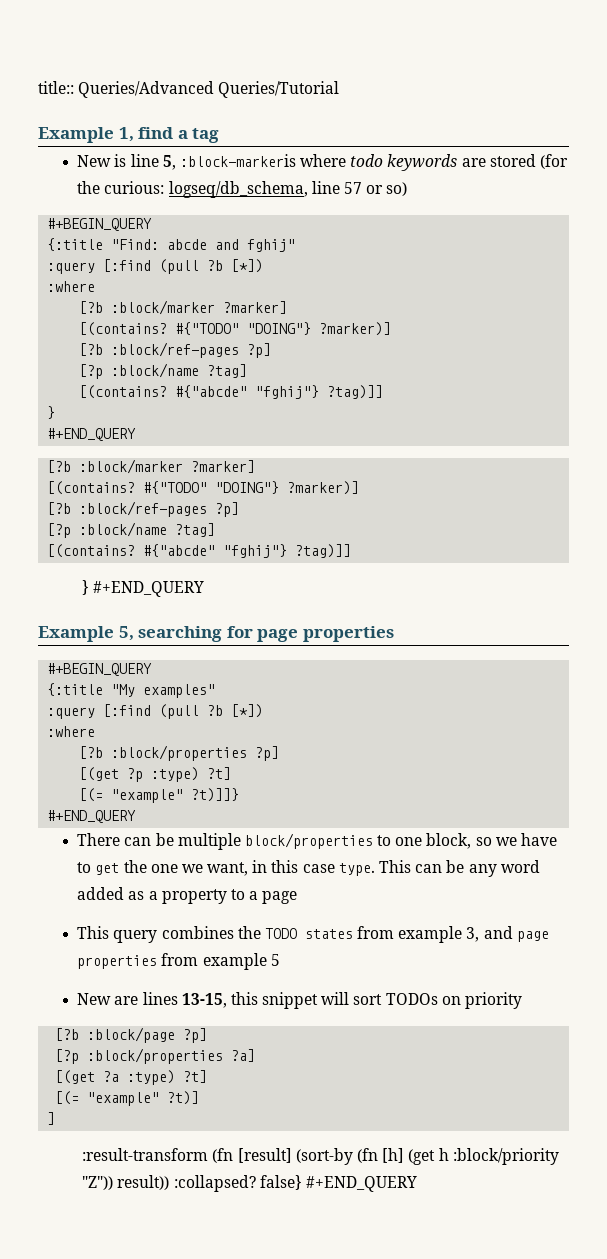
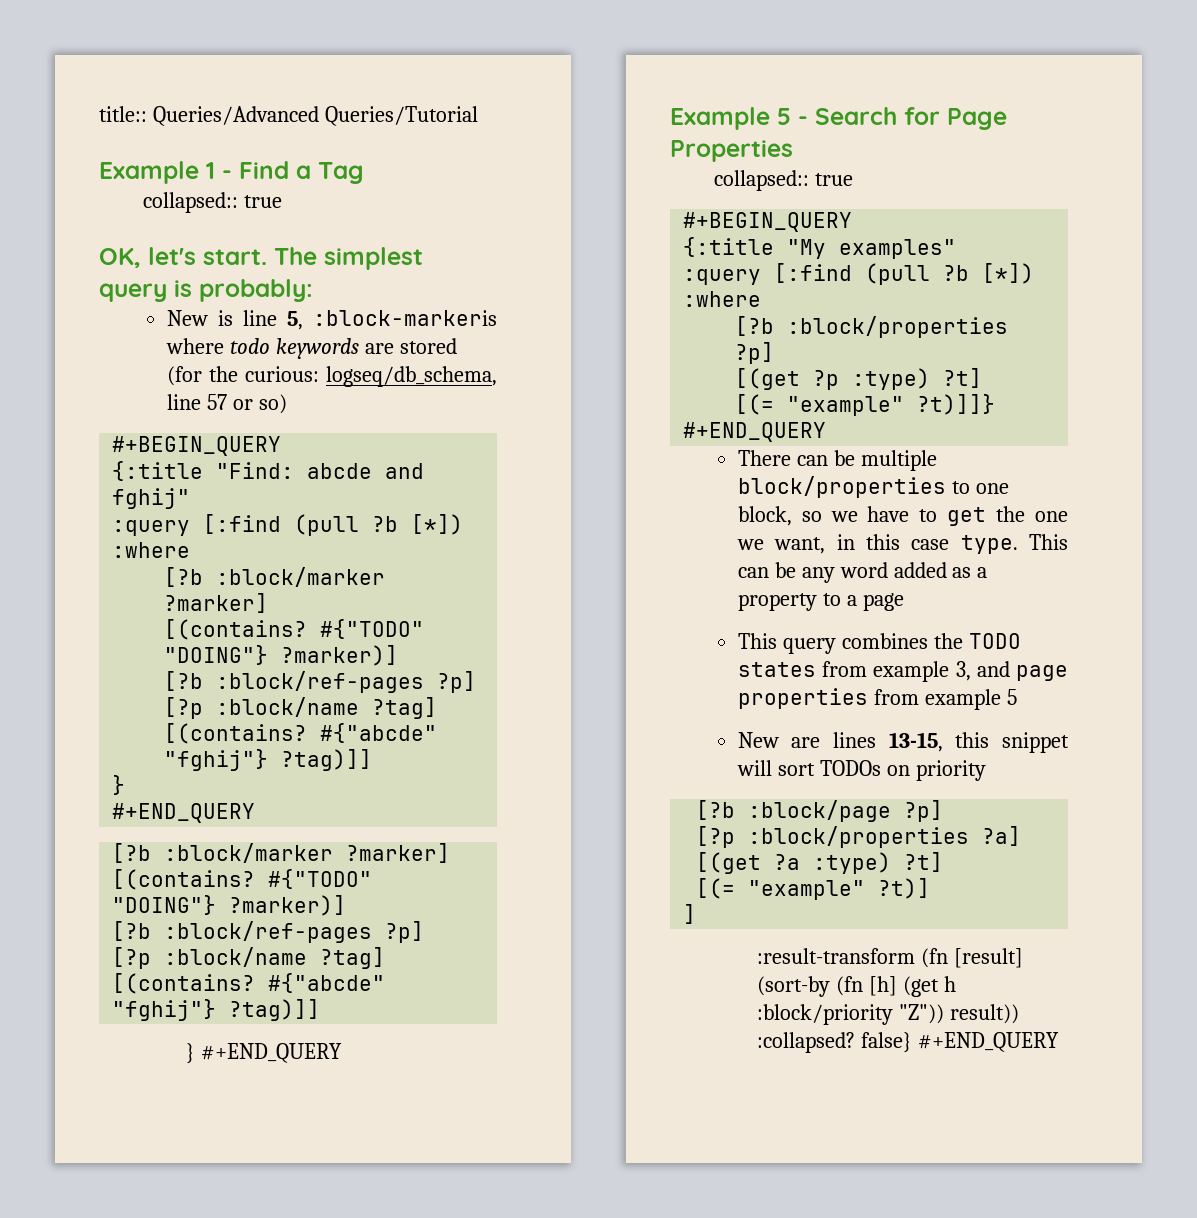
[118,127,220,143] 1, find a tag -> [206,161,364,184] [142,192,282,213] [99,247,423,270] [99,279,313,302] 1 - Find a Tag // collapsed:: true // OK, let's start. The simplest query is probably:
[118,626,394,642] 5, searching for page properties -> [777,107,1007,130] [670,140,793,162] [713,170,853,191] 5 - Search for Page Properties // collapsed:: true

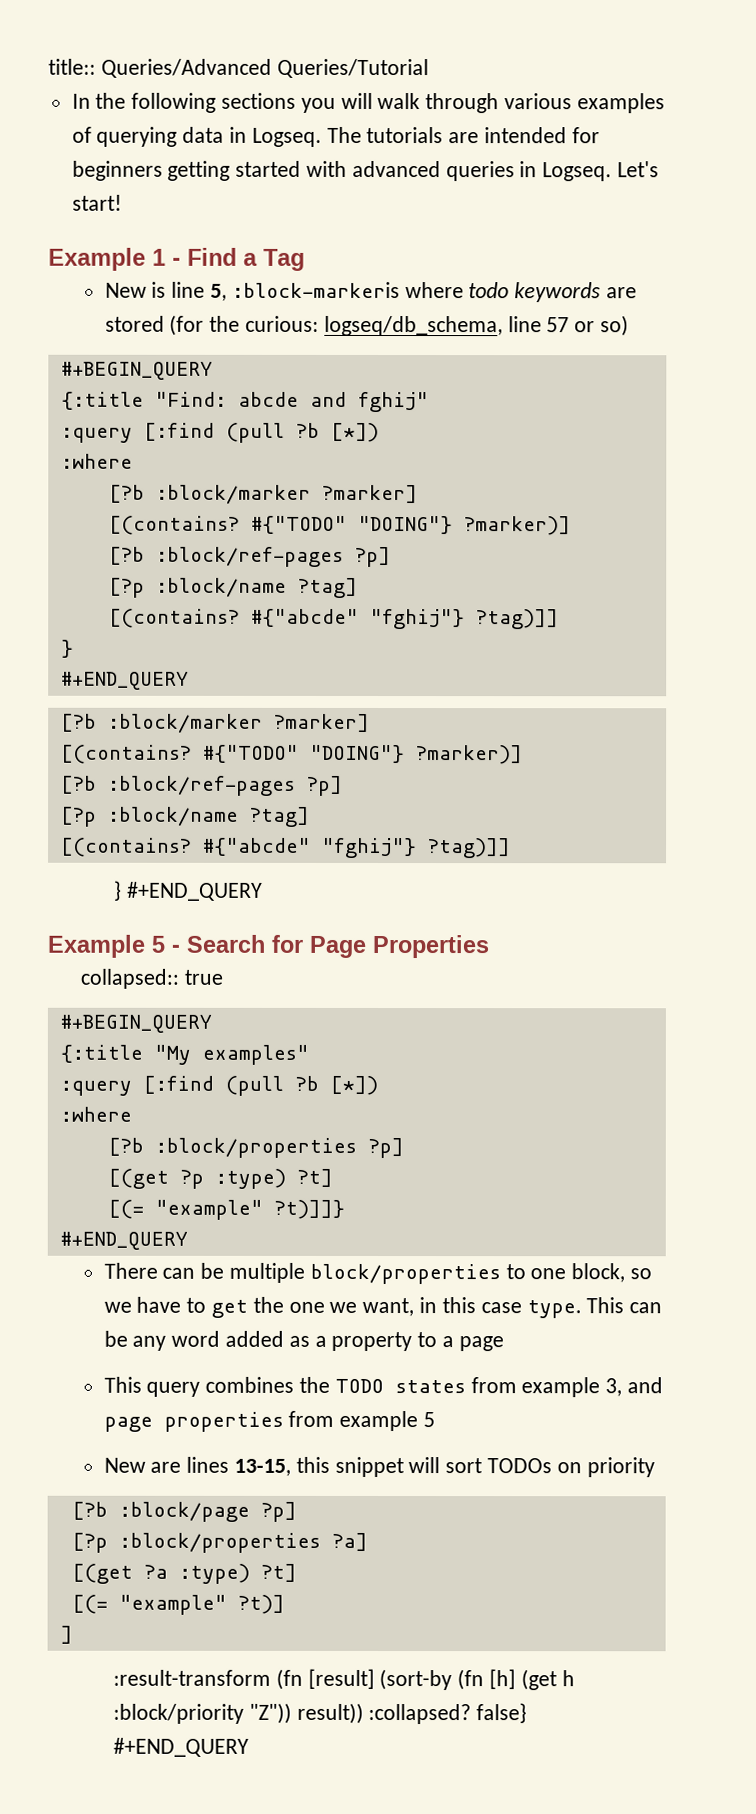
(478, 116) none -> [71,92,665,114] [71,126,600,147] [71,160,660,182] [71,194,122,211] // In the following sections you will walk through various examples of querying data in Logseq. The tutorials are intended for beginners getting started with advanced queries in Logseq. Let's start!
[142,192,282,213] [99,247,423,270] [99,279,313,302] // collapsed:: true // OK, let's start. The simplest query is probably: -> (305, 259) none

